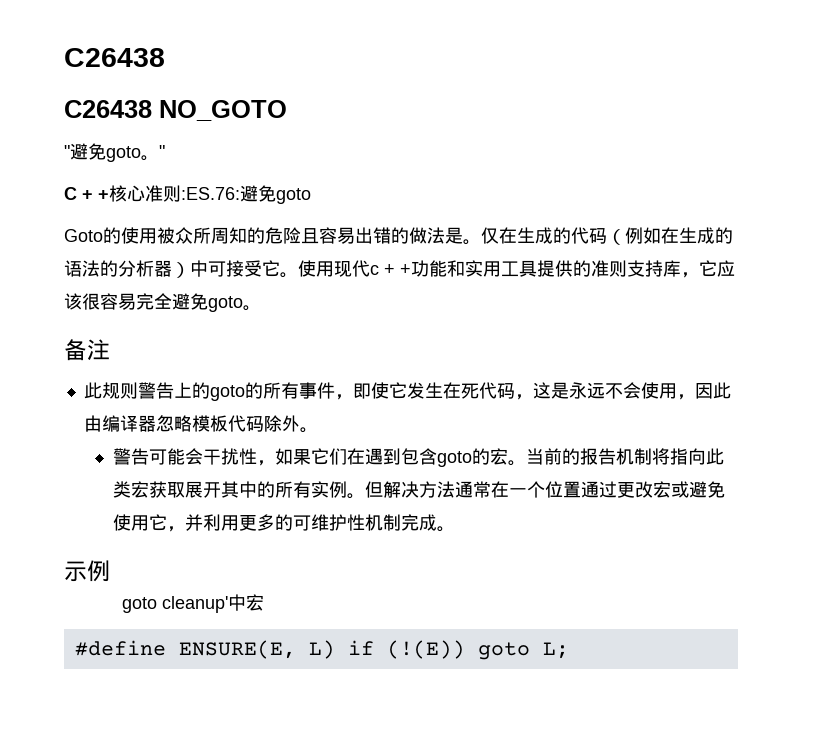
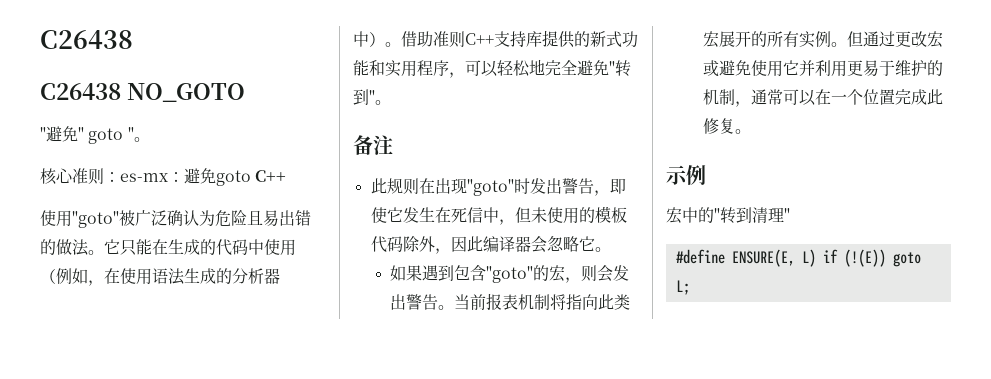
[106,145,165,162] [64,185,311,204] [64,227,337,244] goto。" // C + +核心准则:ES.76:避免goto // Goto的使用被众所周知的危险且容 -> [78,127,150,144] [40,168,287,186] [40,210,263,228] " goto "。 // 核心准则：es-mx：避免goto C++ // 使用"goto"被广泛确认为危险且
[445,227,499,245] 是。仅 -> [88,239,152,256] 。它只能
[607,227,733,245] [64,260,735,278] [64,293,261,312] [64,339,110,361] [83,382,731,401] [83,415,318,433] [112,448,616,467] （例如在生成的语法的分析器）中可接受它。使用现代c + +功能和实用工具提供的准则支持库，它应该很容易完全避免goto。 // 备注 // 此规则警告上的goto的所有事件，即使它发生在死代码，这是永远不会使用，因此由编译器忽略模板代码除外。 // 警告可能会干扰性，如果它们在遇到包含goto的宏。当前的报告 -> [248,239,296,256] [40,268,280,286] [353,30,638,48] [353,59,631,78] [353,89,391,105] [353,135,393,155] [370,178,626,196] [370,206,627,225] [370,236,611,254] [390,265,630,283] [390,293,519,310] 中使用（例如，在使用语法生成的分析器中）。借助准则C++支持库提供的新式功能和实用程序，可以轻松地完全避免"转到"。 // 备注 // 此规则在出现"goto"时发出警告，即使它发生在死信中，但未使用的模板代码除外，因此编译器会忽略它。 // 如果遇到包含"goto"的宏，则会发出警告。当前报表
[148,481,257,498] 获取展开其中 -> [719,31,752,47] 展开
[382,481,581,498] 解决方法通常在一个位置 -> (864, 39) none
[166,526,185,532] ， -> (800, 67) none
[256,514,455,532] [64,560,110,582] [121,594,264,613] 多的可维护性机制完成。 // 示例 // goto cleanup'中宏 -> [863,60,944,77] [703,89,944,107] [703,118,752,134] [666,164,706,185] [666,207,790,224] 易于维护的机制，通常可以在一个位置完成此修复。 // 示例 // 宏中的"转到清理"

